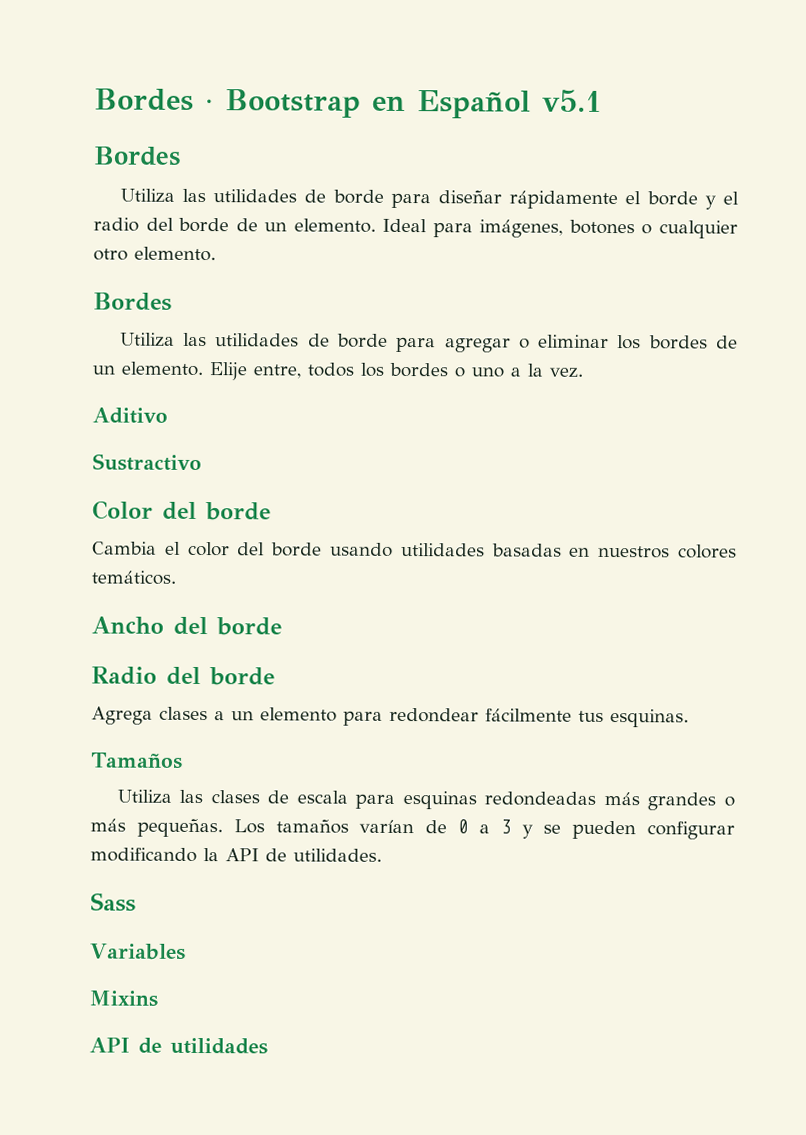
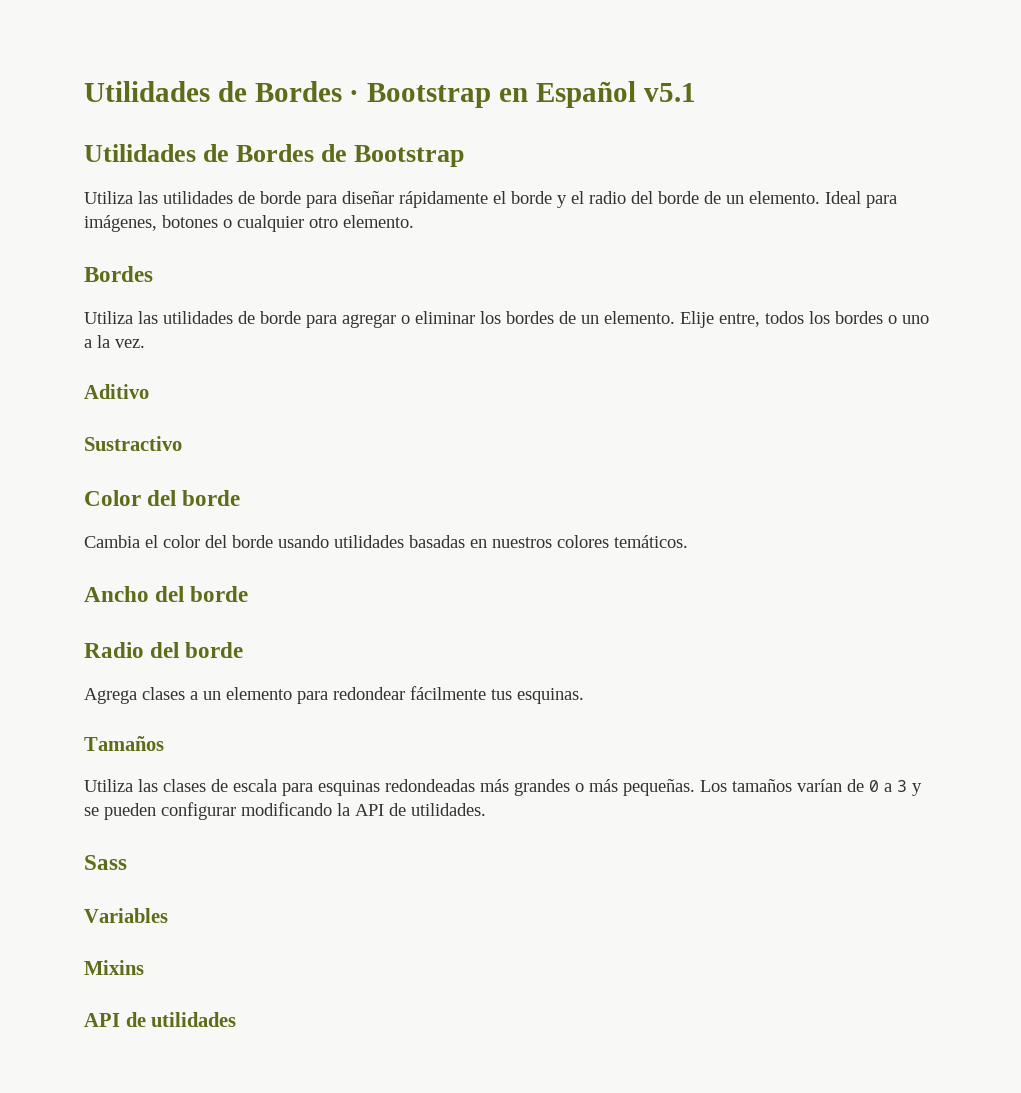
(94, 99) none -> [84,81,247,102] Utilidades de
[93,146,181,166] Bordes -> [84,144,465,167] Utilidades de Bordes de Bootstrap

